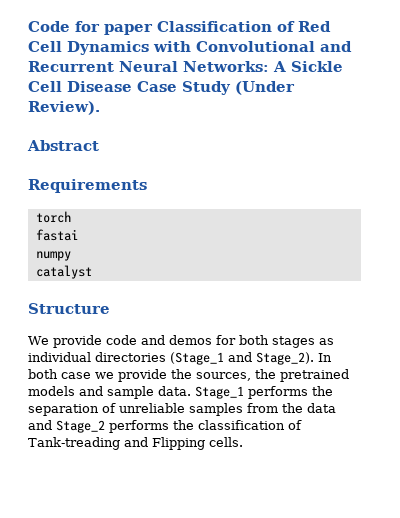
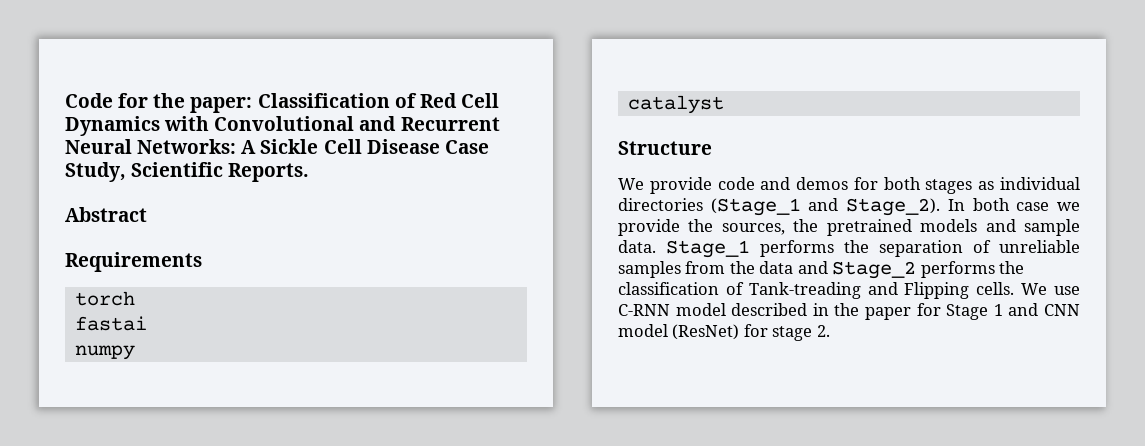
[104,24,153,35] paper -> [153,93,253,113] the paper:
[182,81,295,95] [28,101,100,115] Study (Under Review). -> [65,162,310,182] Study, Scientific Reports.
(243, 442) none -> [1021,283,1080,295] [618,303,1080,320] [618,324,830,341] We use C-RNN model described in the paper for Stage 1 and CNN model (ResNet) for stage 2.

